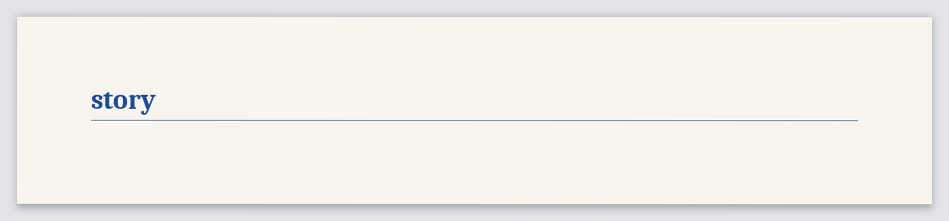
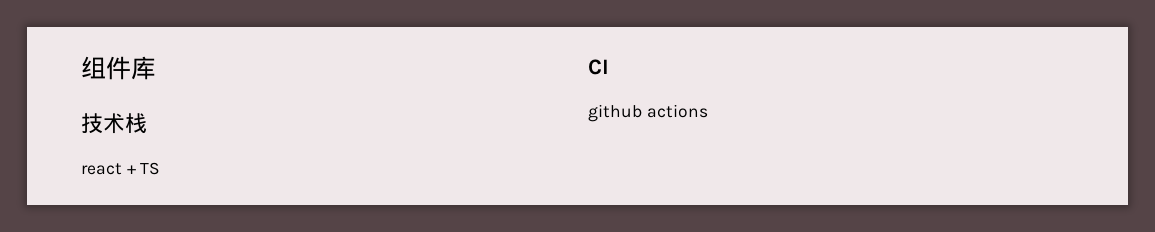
[90,91,157,115] story -> [81,56,156,80] [81,113,147,134] [81,162,161,175] [588,59,609,75] [588,104,708,122] 组件库 // 技术栈 // react + TS // CI // github actions

